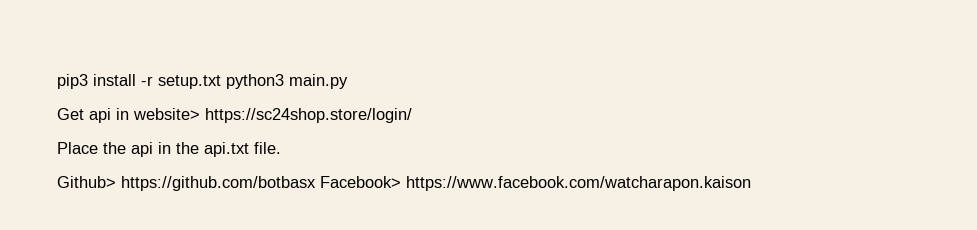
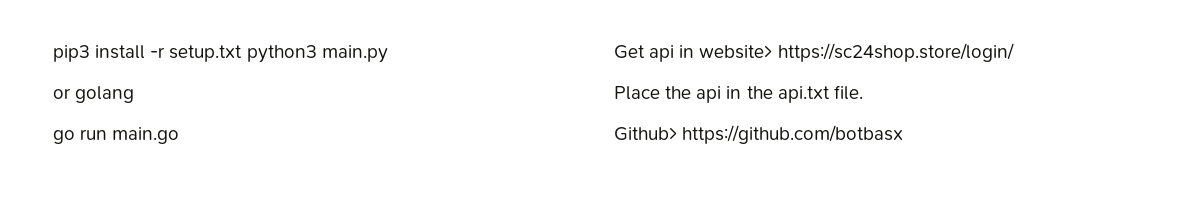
(348, 81) none -> [53,86,135,103] [53,127,180,144] // or golang // go run main.go
[320,176,751,191] Facebook> https://www.facebook.com/watcharapon.kaison -> (904, 134) none

